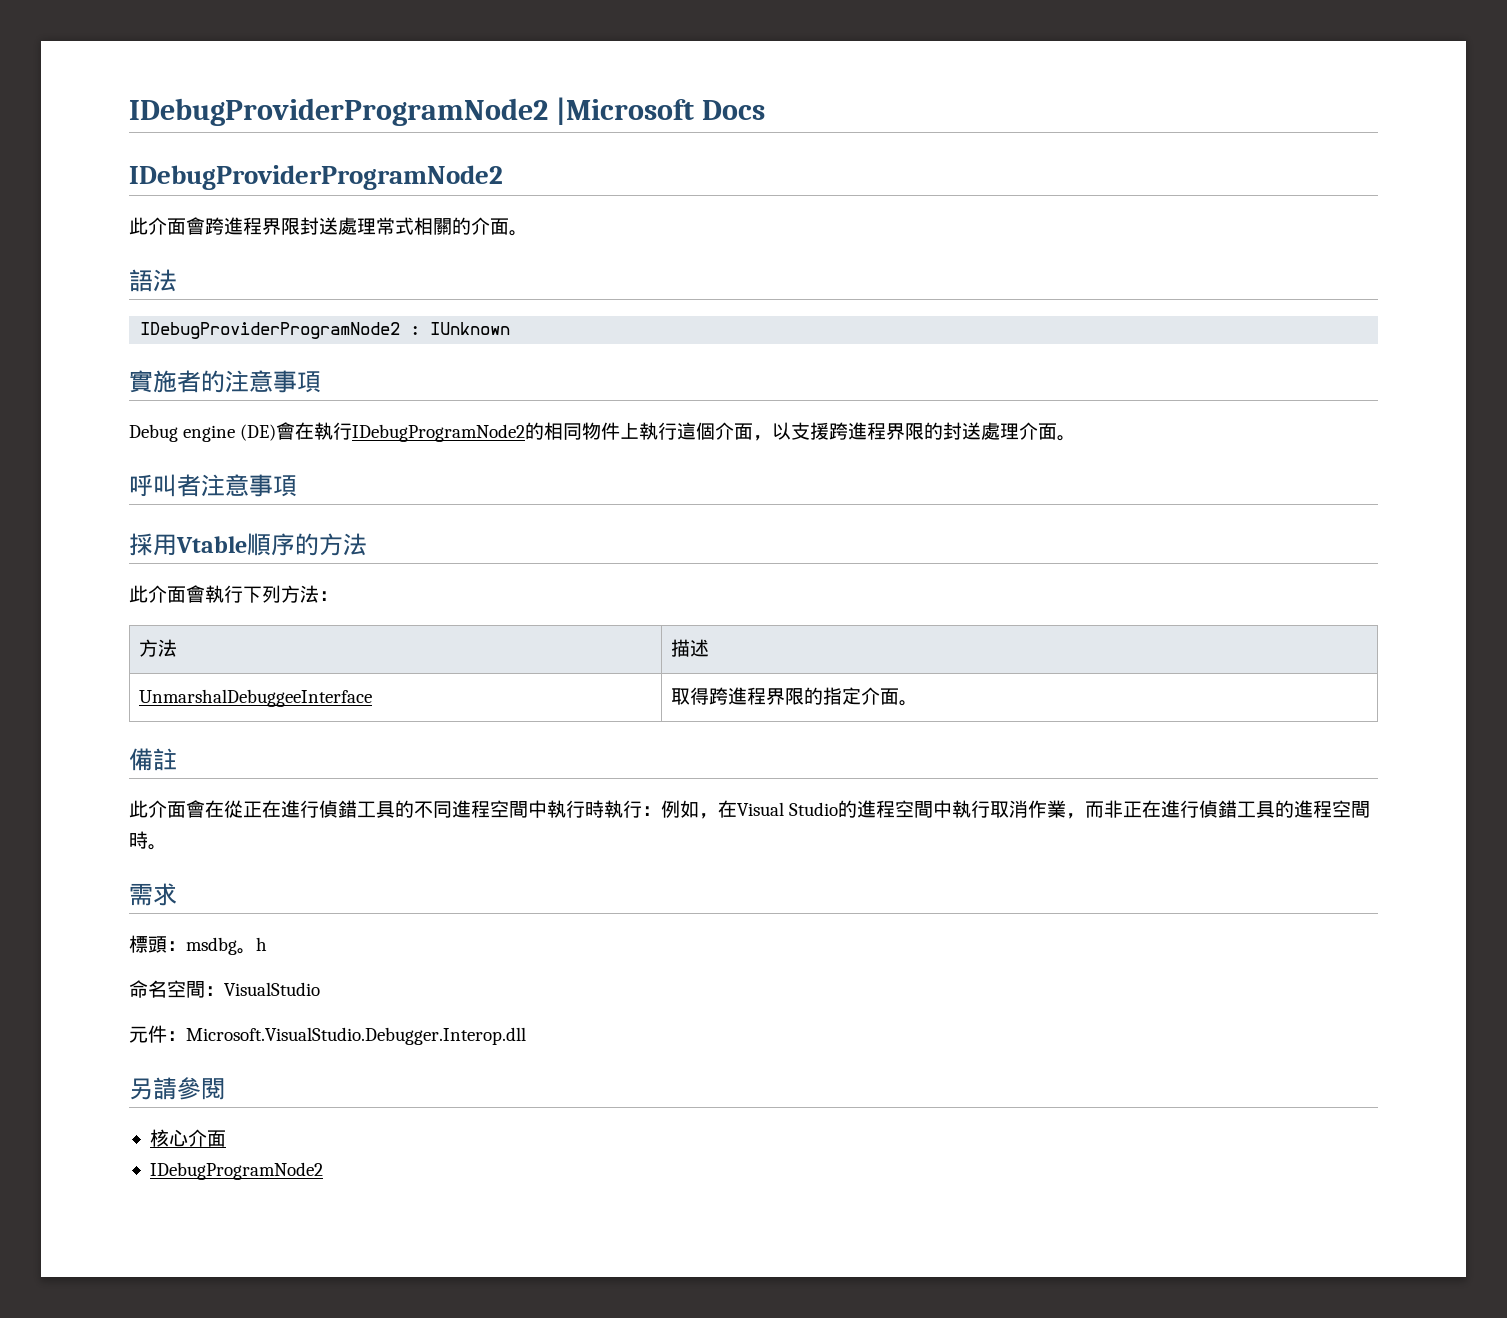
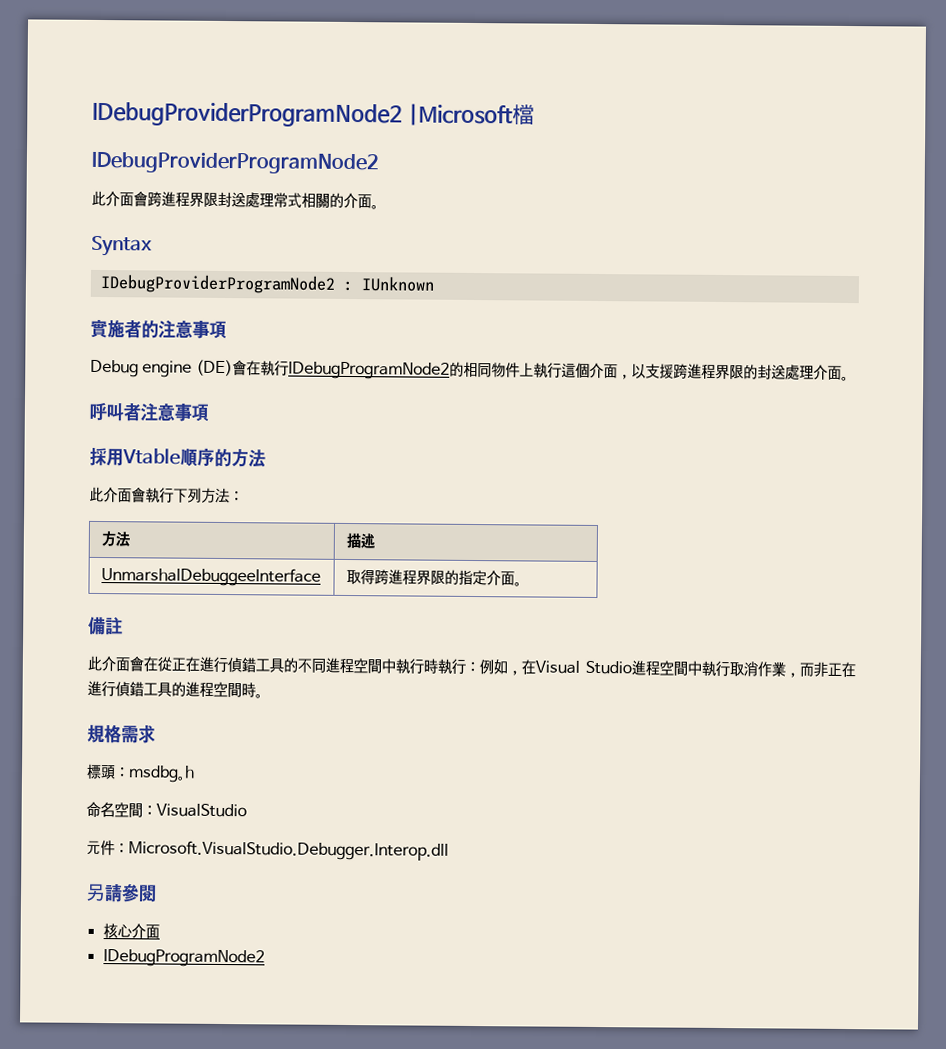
[702,100,766,120] Docs -> [511,104,535,125] 檔
[129,269,177,292] 語法 -> [91,235,152,257] Syntax
[838,800,858,818] 的 -> (632, 667) none
(167, 847) none -> [87,724,122,744] 規格

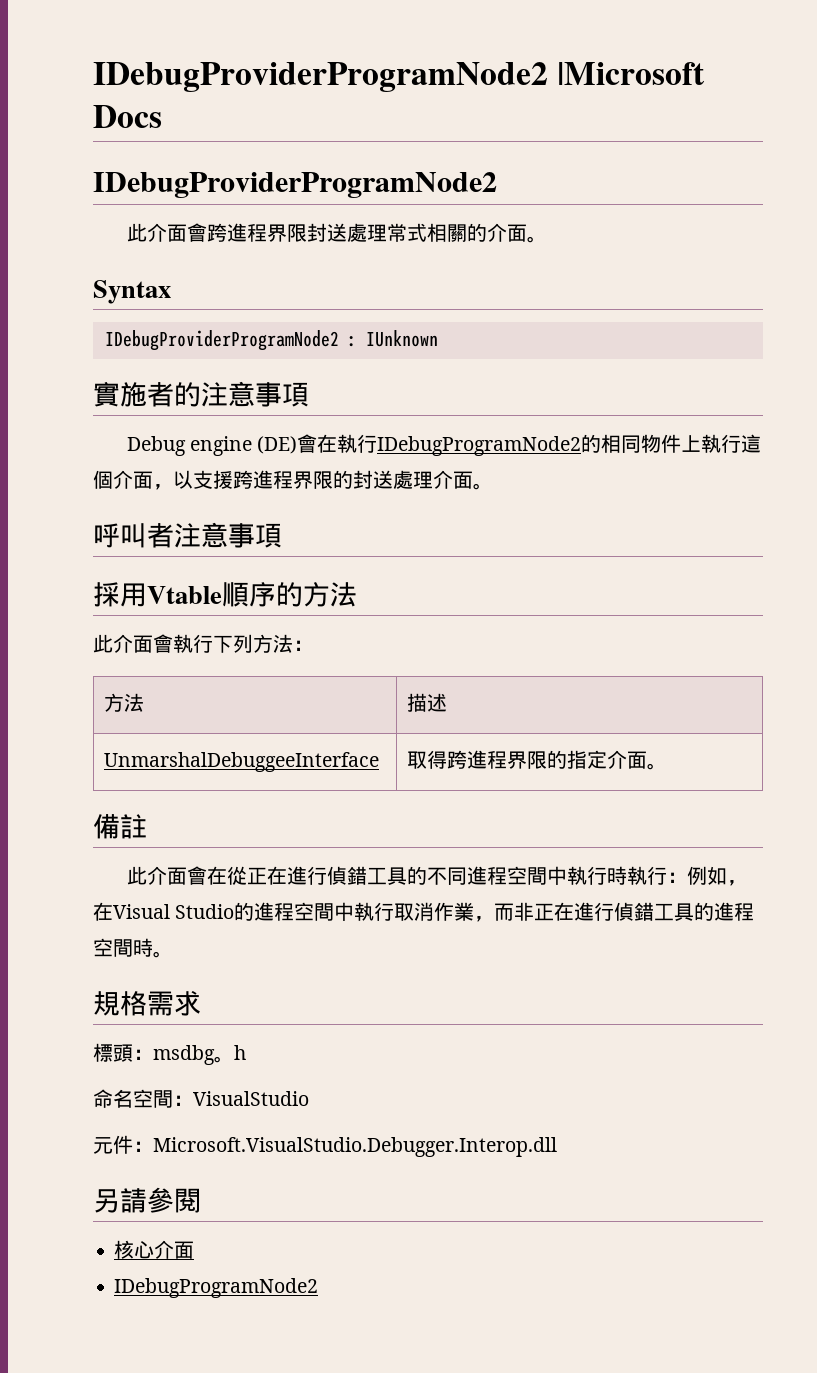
[511,104,535,125] 檔 -> [93,105,162,128] Docs
(632, 667) none -> [234,902,255,921] 的

